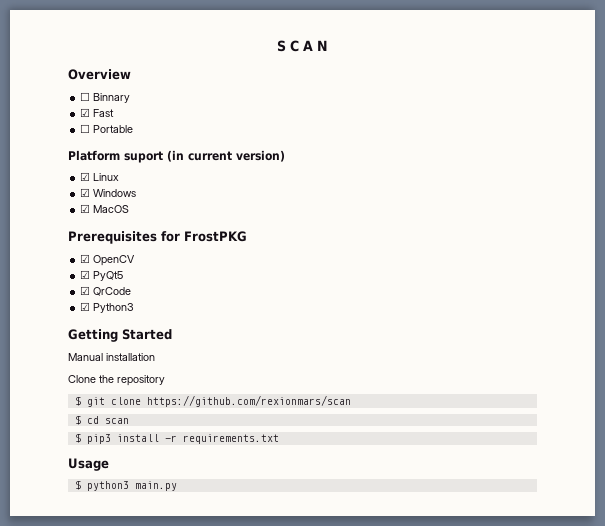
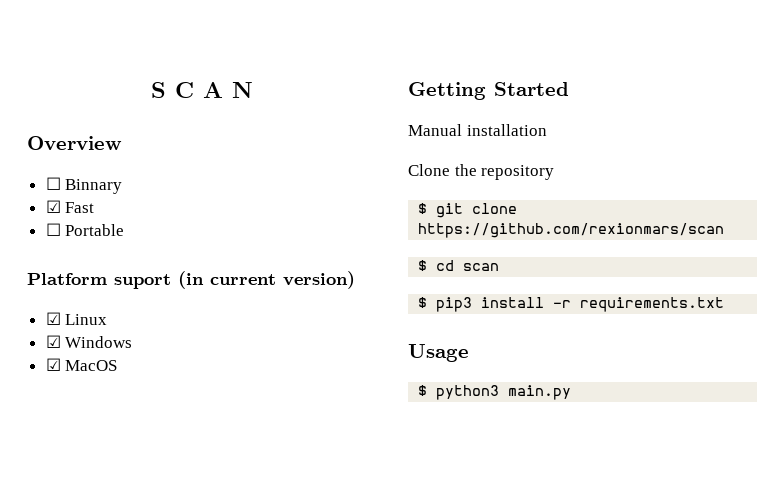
[68,231,247,244] [80,254,136,266] [80,270,124,281] [80,286,132,296] [80,302,135,313] // Prerequisites for FrostPKG // ☑ OpenCV // ☑ PyQt5 // ☑ QrCode // ☑ Python3 -> (118, 365) none

